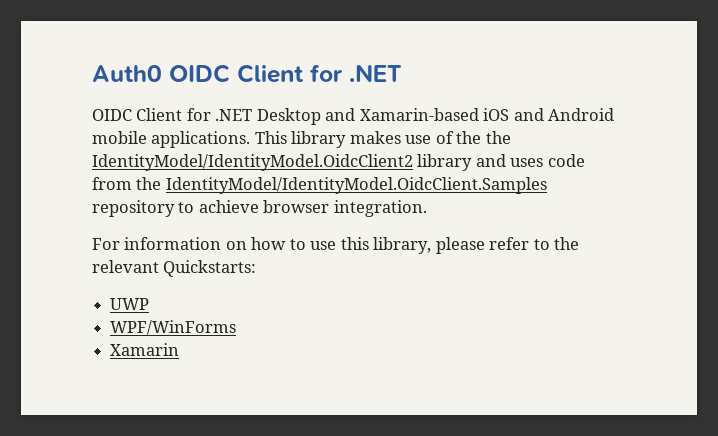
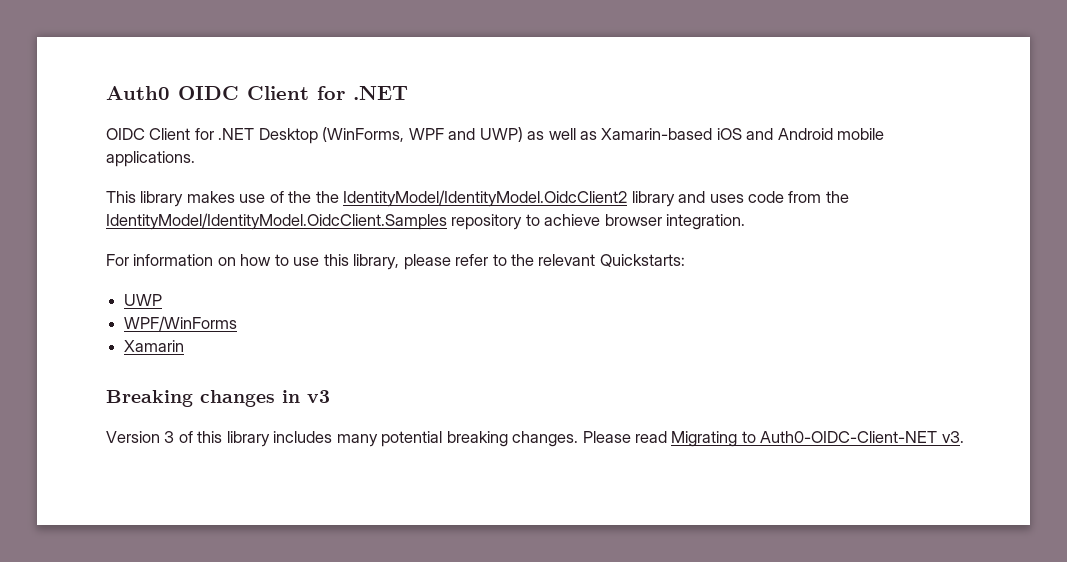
[325,108,356,121] and -> [322,127,598,142] (WinForms, WPF and UWP) as well as
(251, 139) none -> (195, 159) //
(180, 349) none -> [106,390,330,407] [106,431,964,447] // Breaking changes in v3 // Version 3 of this library includes many potential breaking changes. Please read Migrating to Auth0-OIDC-Client-NET v3.

